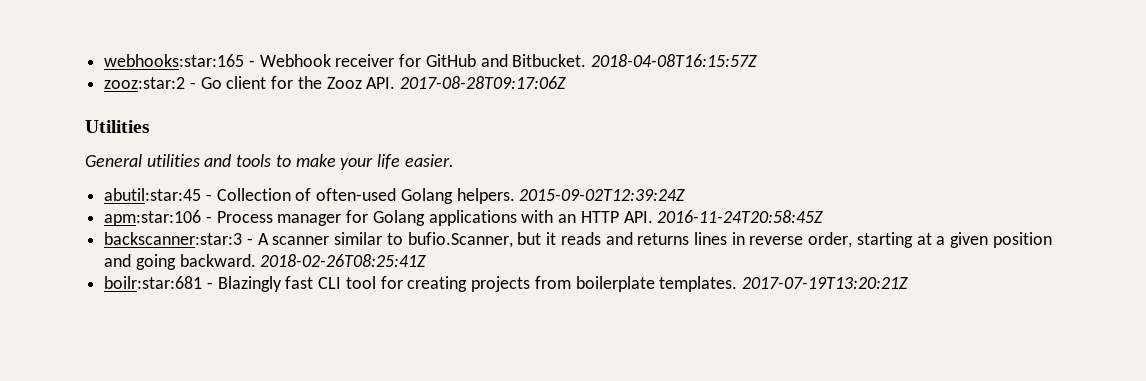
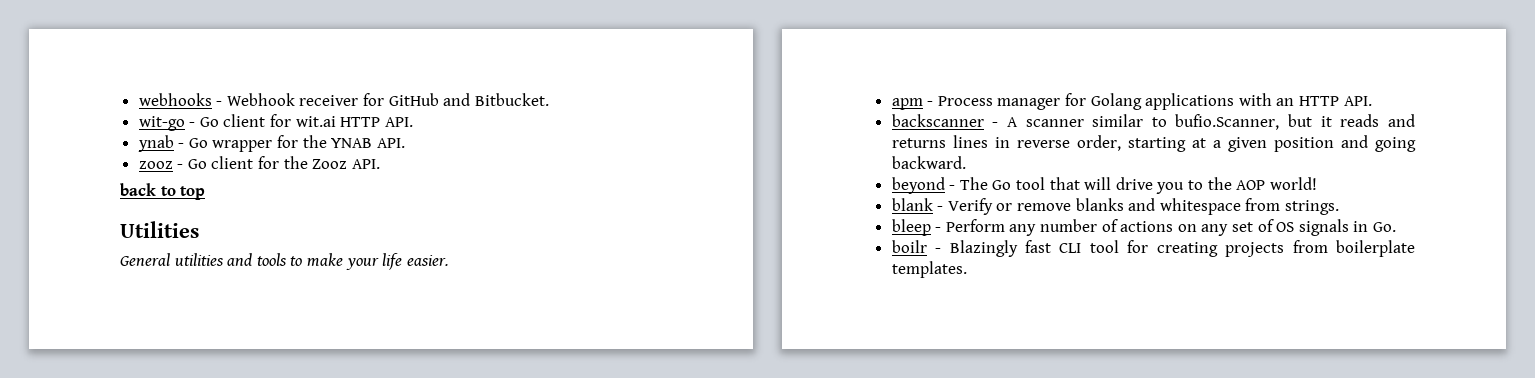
[104,54,245,67] webhooks:star:165 -> [138,93,212,106] webhooks
[591,54,758,67] [104,77,186,89] 2018-04-08T16:15:57Z // zooz:star:2 -> [138,114,413,131] [137,135,405,152] [138,161,173,169] // wit-go - Go client for wit.ai HTTP API. // ynab - Go wrapper for the YNAB API. // zooz
[400,76,567,89] 2017-08-28T09:17:06Z -> [120,183,206,200] // back to top
[104,188,686,204] [104,210,202,226] abutil:star:45 - Collection of often-used Golang helpers. 2015-09-02T12:39:24Z // apm:star:106 -> [891,98,923,110] apm
[657,210,824,223] [104,232,243,245] 2016-11-24T20:58:45Z // backscanner:star:3 -> [891,114,984,127] // backscanner
[260,254,427,267] [104,276,203,289] 2018-02-26T08:25:41Z // boilr:star:681 -> [891,177,1317,194] [891,198,1340,215] [891,219,1396,236] [891,240,927,253] // beyond - The Go tool that will drive you to the AOP world! // blank - Verify or remove blanks and whitespace from strings. // bleep - Perform any number of actions on any set of OS signals in Go. // boilr
[741,277,908,289] 2017-07-19T13:20:21Z -> (967, 269) none

